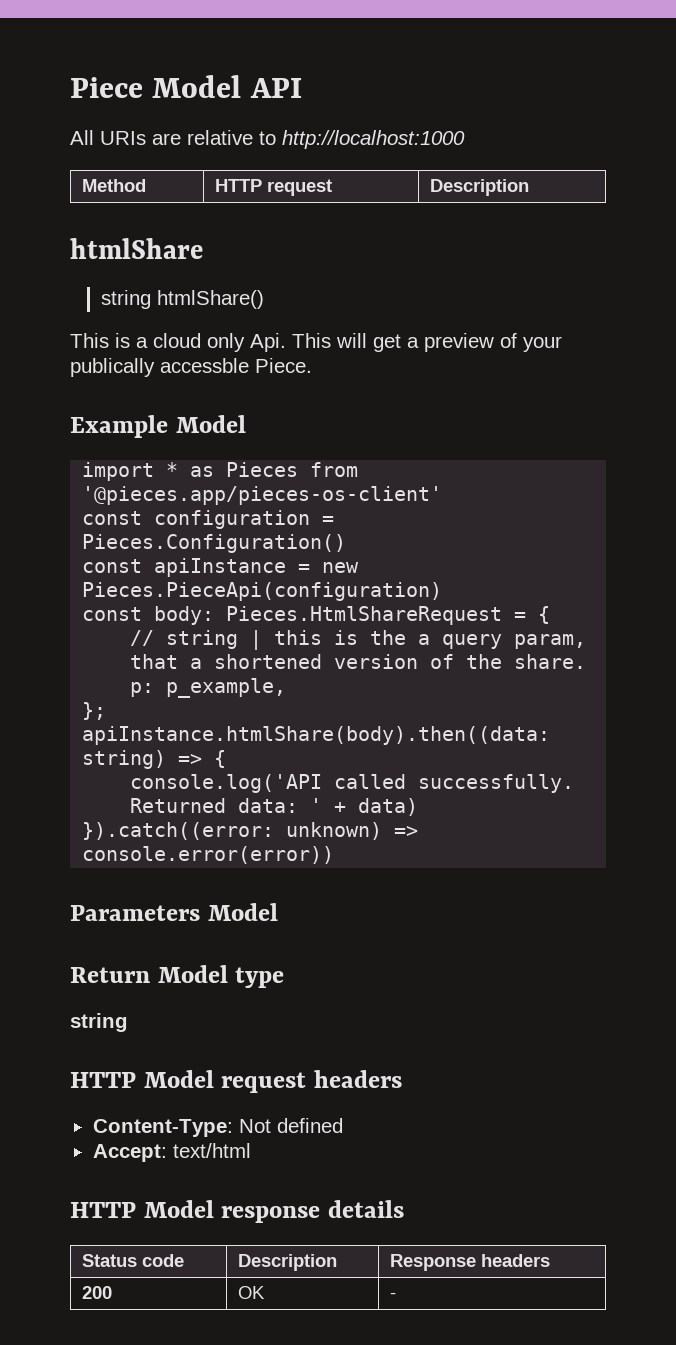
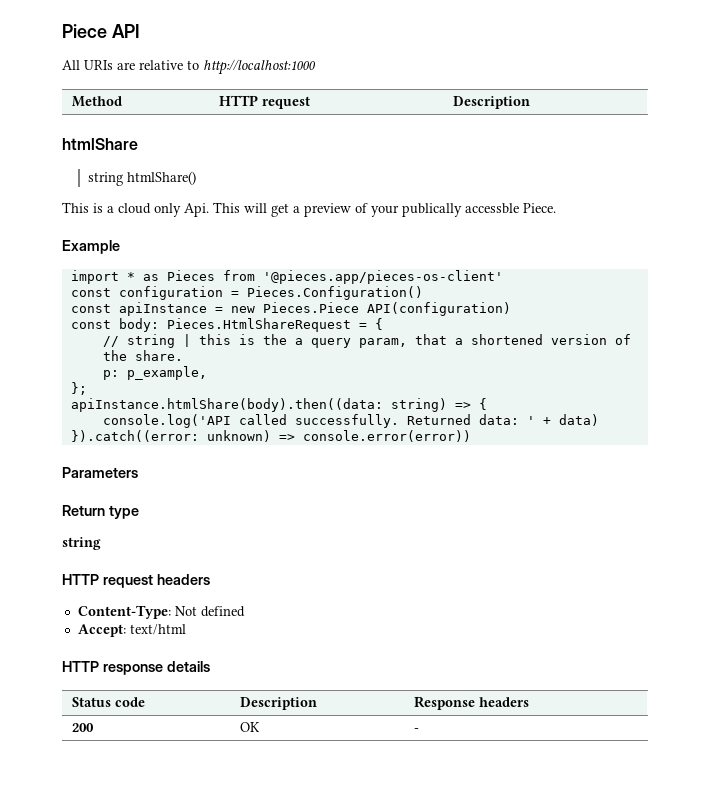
[152,75,242,98] Model -> (107, 31) none
[175,415,246,433] Model -> (120, 247) none
[82,582,443,601] Pieces.PieceApi(configuration) -> [262,302,511,316] Pieces.Piece API(configuration)
[207,903,278,921] Model -> (138, 472) none
[157,965,228,983] Model -> (105, 510) none
[143,1070,214,1088] Model -> (99, 579) none
[143,1200,214,1218] Model -> (99, 666) none

